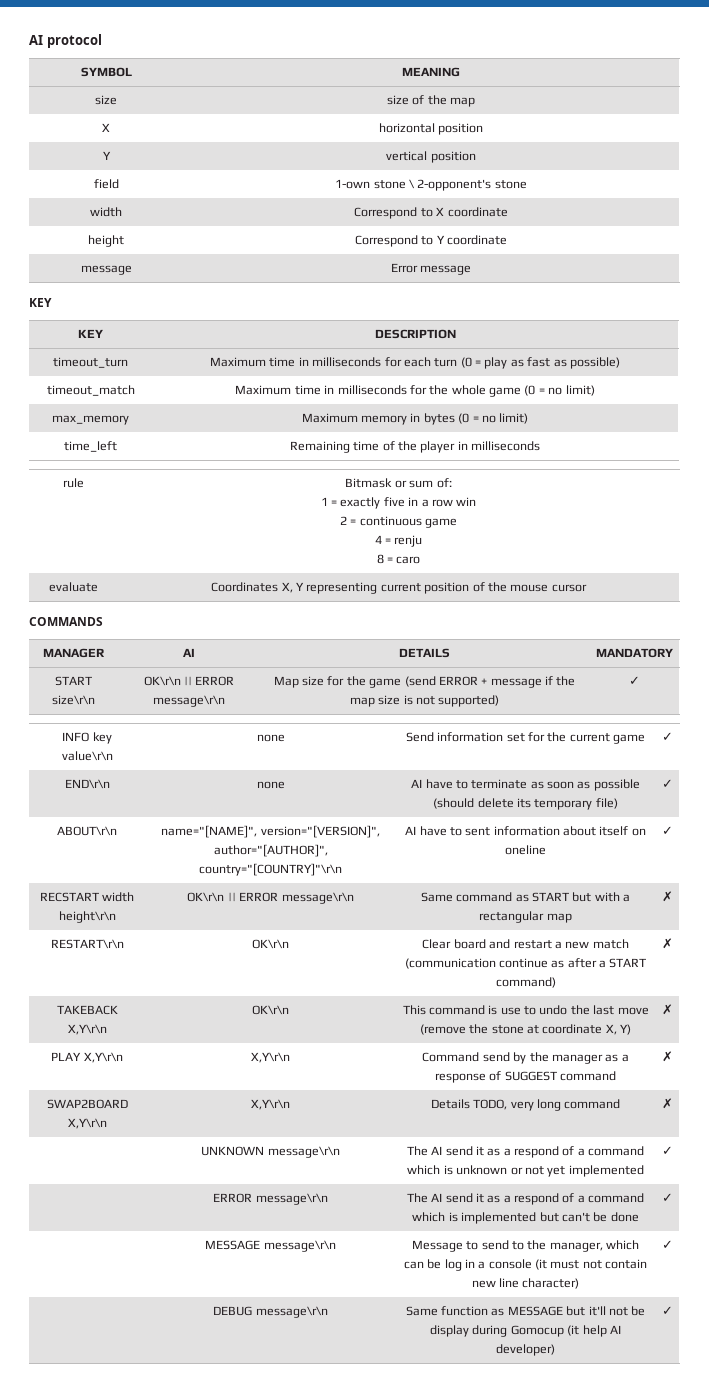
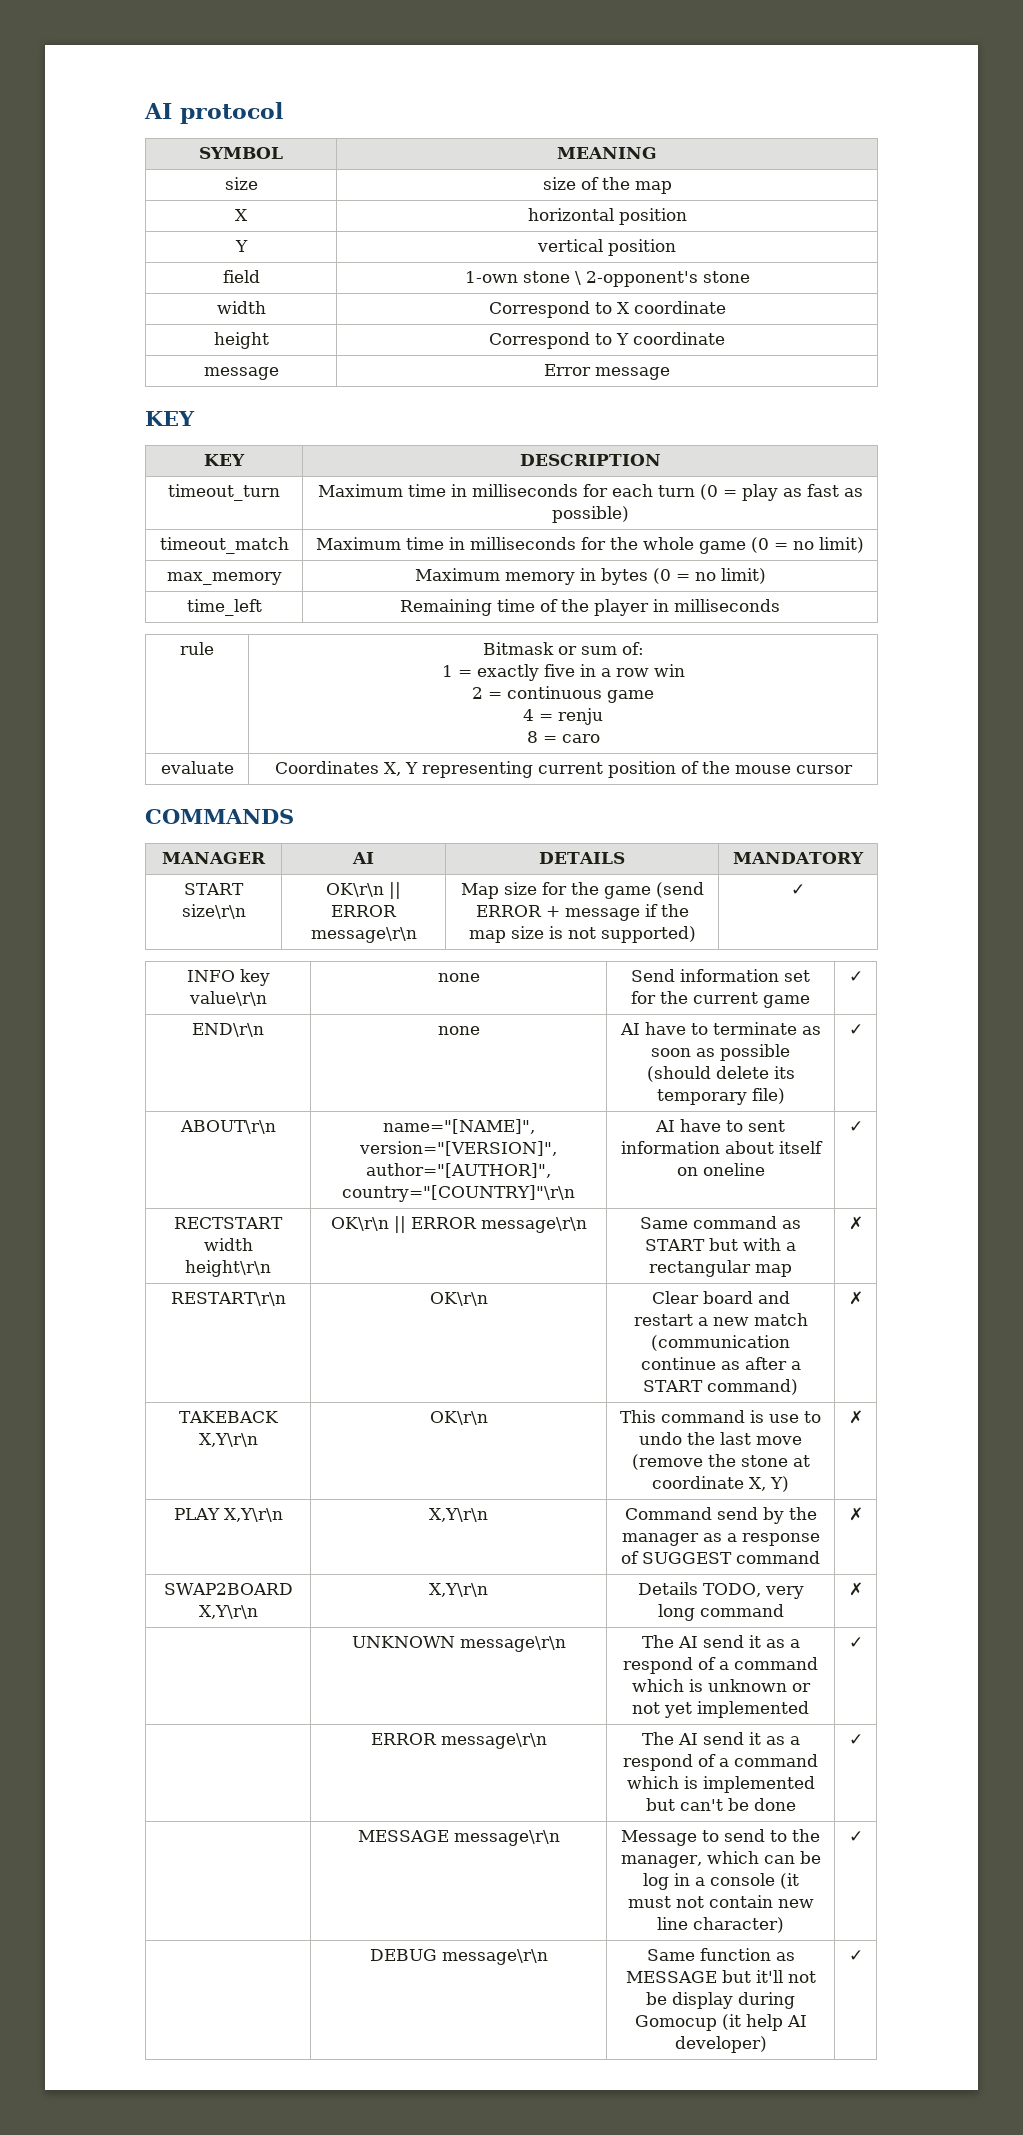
[39,892,99,902] RECSTART -> [174,1217,284,1229] RECTSTART

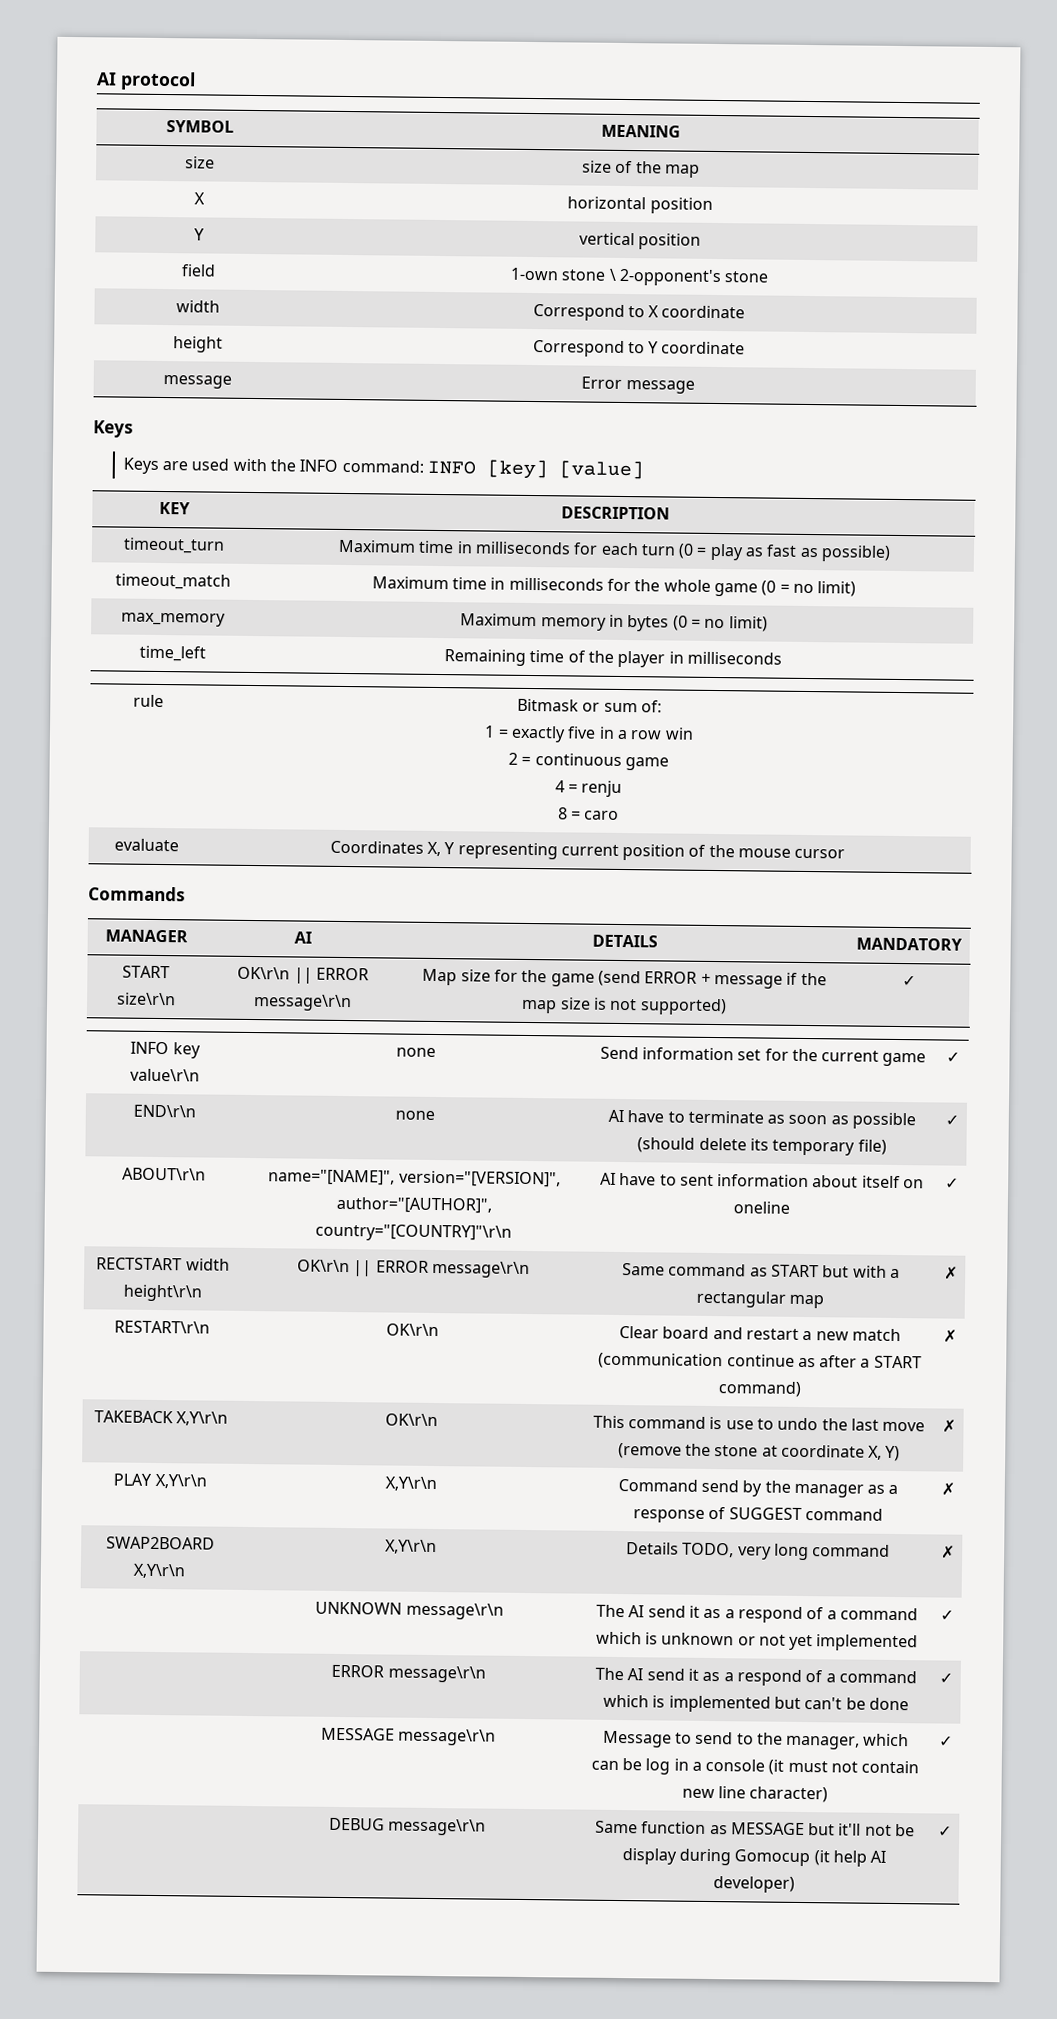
[145,411,195,426] KEY -> [93,420,133,438] [122,457,645,480] Keys // Keys are used with the INFO command: INFO [key] [value]
[145,809,294,824] COMMANDS -> [88,886,185,902] Commands

